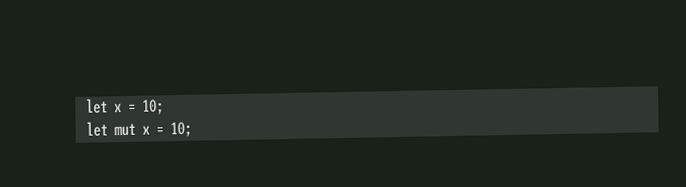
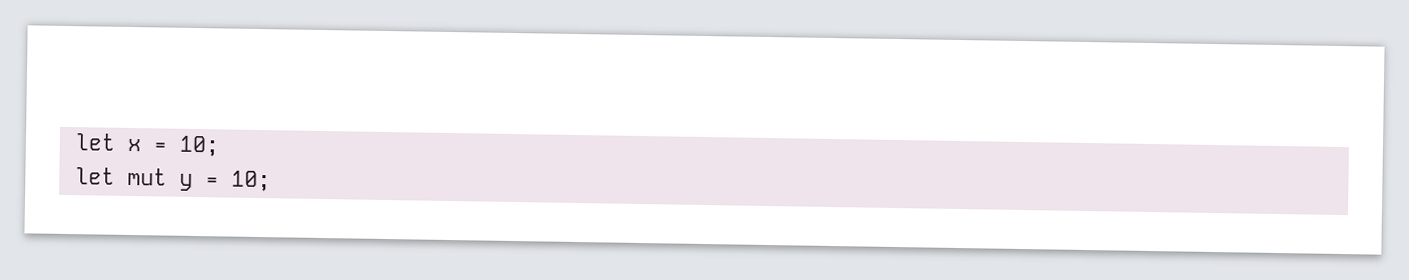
[141,125,150,135] x -> [178,173,193,191] y

